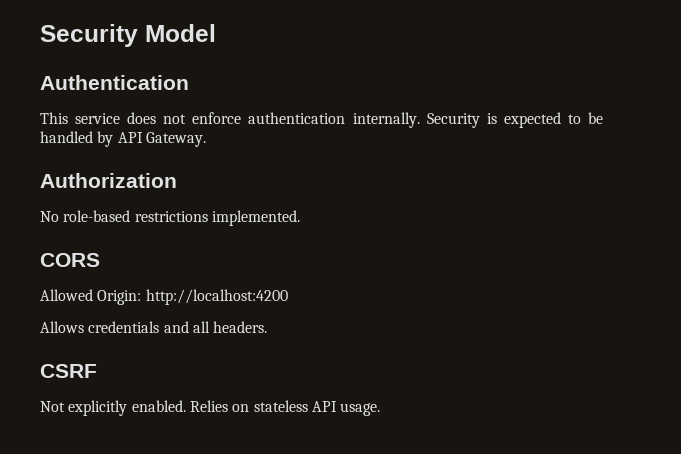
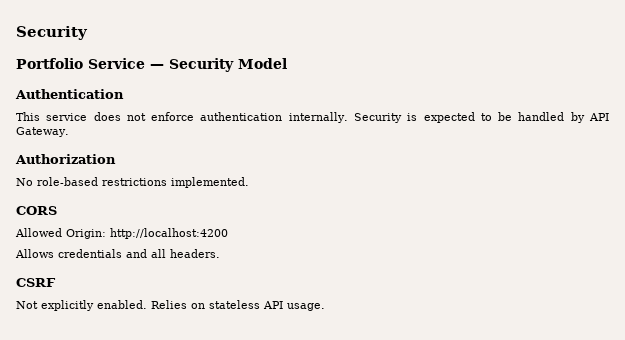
[40,24,138,47] Security -> [16,26,88,40] [16,58,234,72] Security // Portfolio Service — Security

